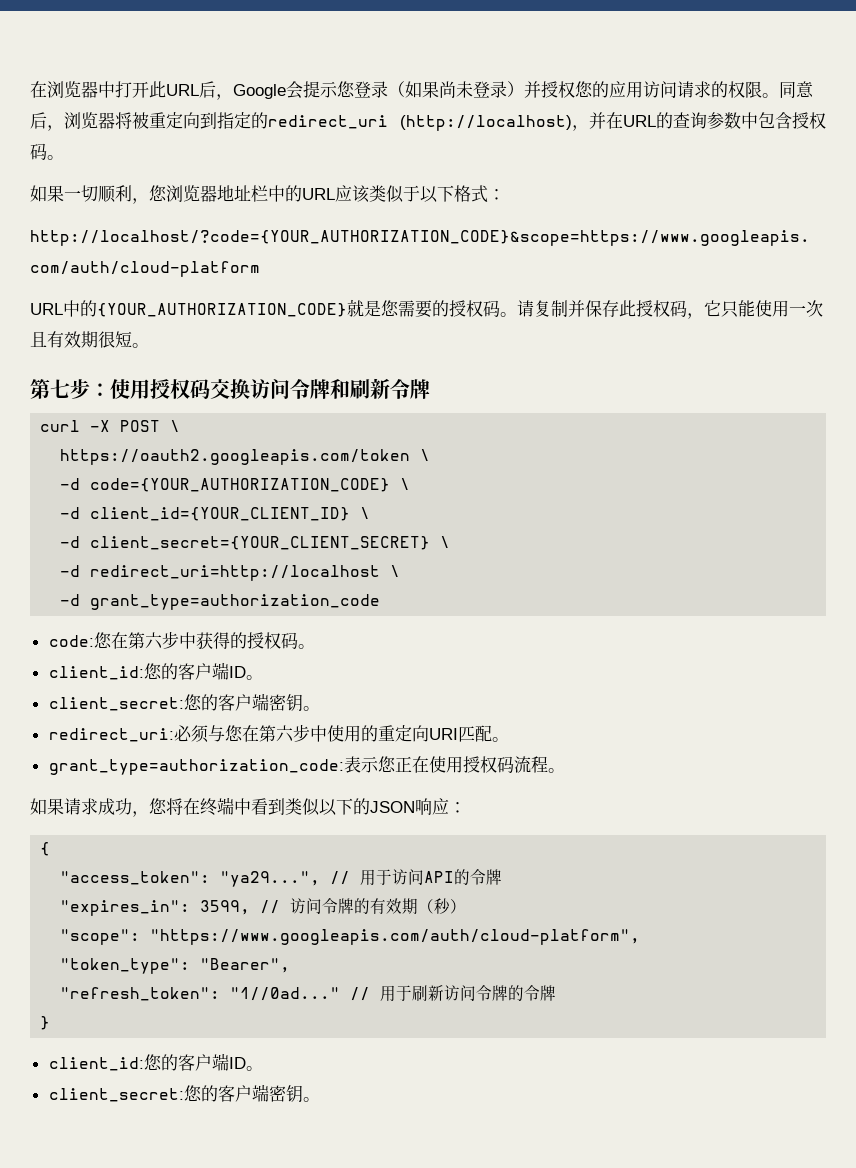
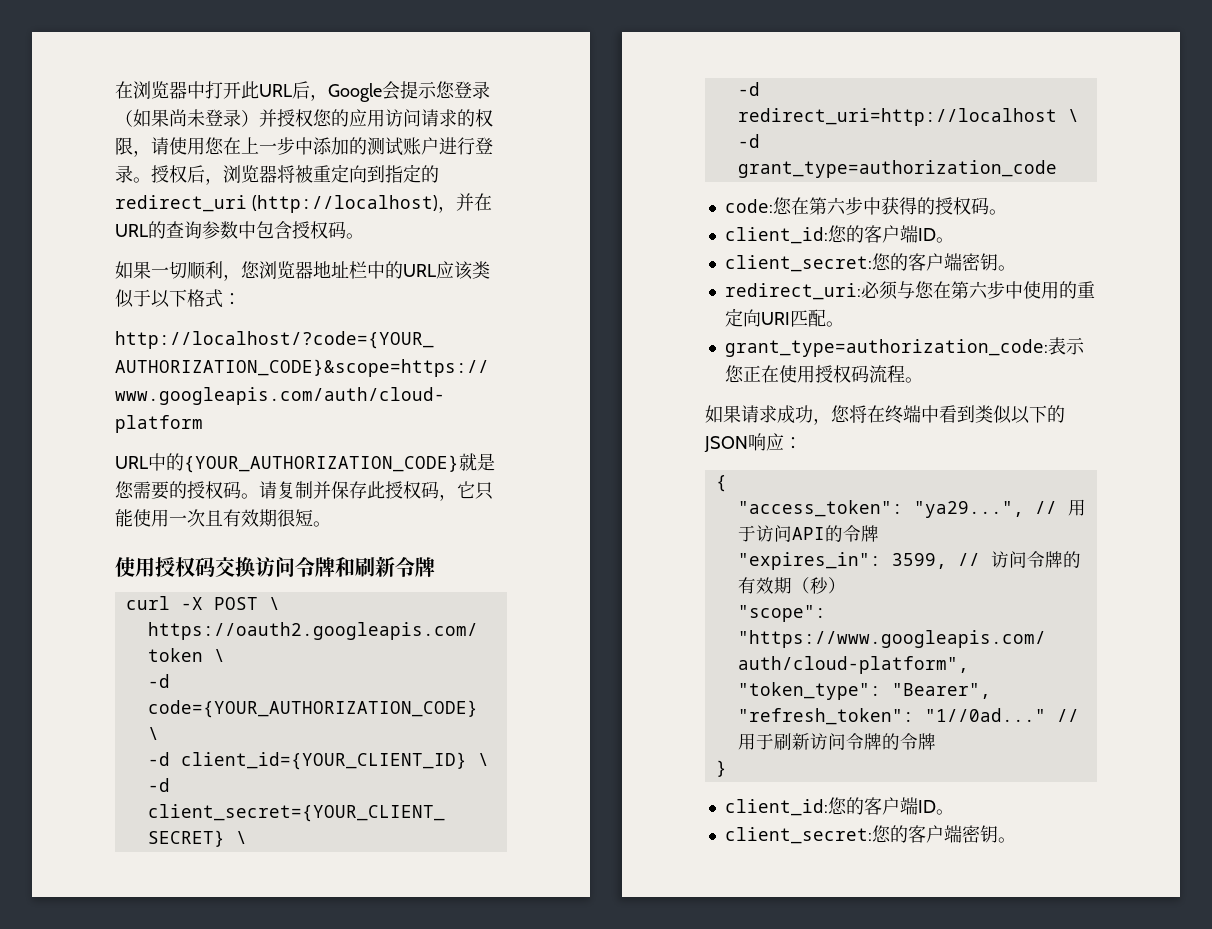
[762,81,814,98] 。同意 -> [133,137,493,157] [115,165,187,183] ，请使用您在上一步中添加的测试账户进行登录。授权
[30,379,110,399] 第七步： -> (331, 524) none

